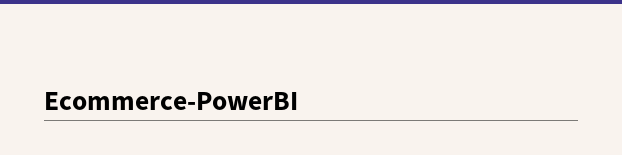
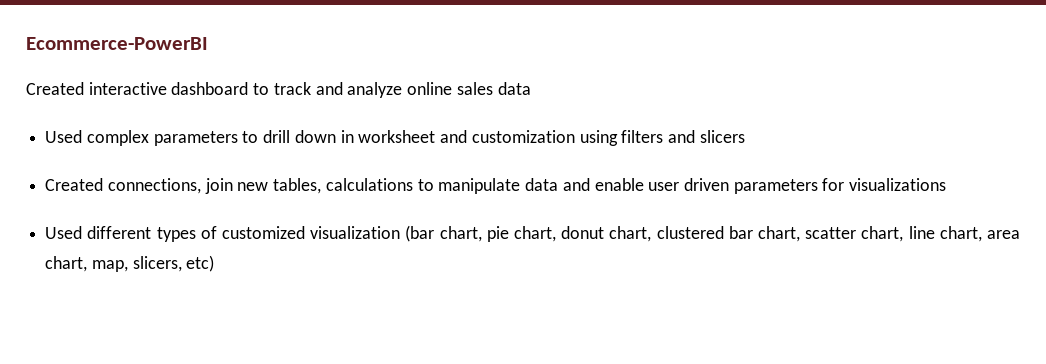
(298, 101) none -> [26,82,531,98] [45,130,745,146] [45,178,947,194] [45,225,1020,242] [45,255,215,272] // Created interactive dashboard to track and analyze online sales data // Used complex parameters to drill down in worksheet and customization using filters and slicers // Created connections, join new tables, calculations to manipulate data and enable user driven parameters for visualizations // Used different types of customized visualization (bar chart, pie chart, donut chart, clustered bar chart, scatter chart, line chart, area chart, map, slicers, etc)

